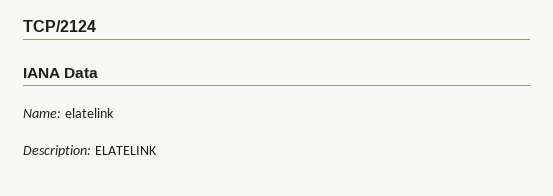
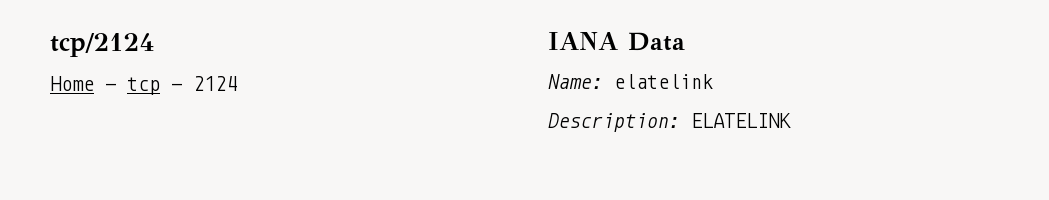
[23,20,96,32] TCP/2124 -> [50,33,155,57] [50,76,237,95] tcp/2124 // Home - tcp - 2124

